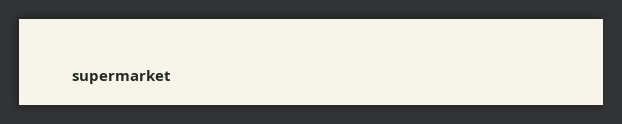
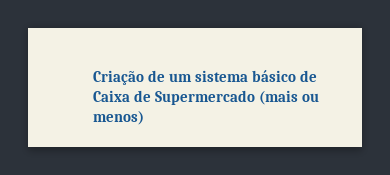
[72,70,171,84] supermarket -> [93,70,318,85] [93,90,320,105] [93,111,144,125] Criação de um sistema básico de Caixa de Supermercado (mais ou menos)

